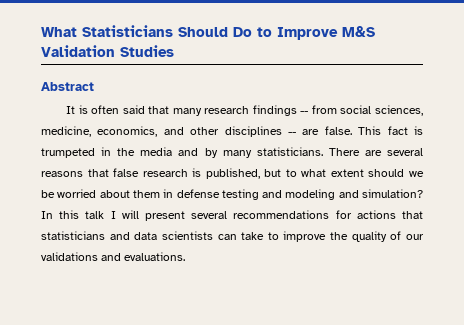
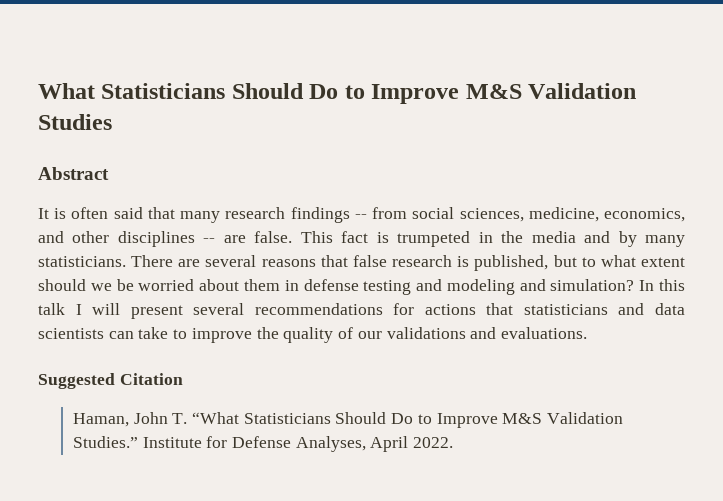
(186, 256) none -> [38,373,183,389] [72,412,624,428] [72,436,454,452] // Suggested Citation // Haman, John T. “What Statisticians Should Do to Improve M&S Validation Studies.” Institute for Defense Analyses, April 2022.

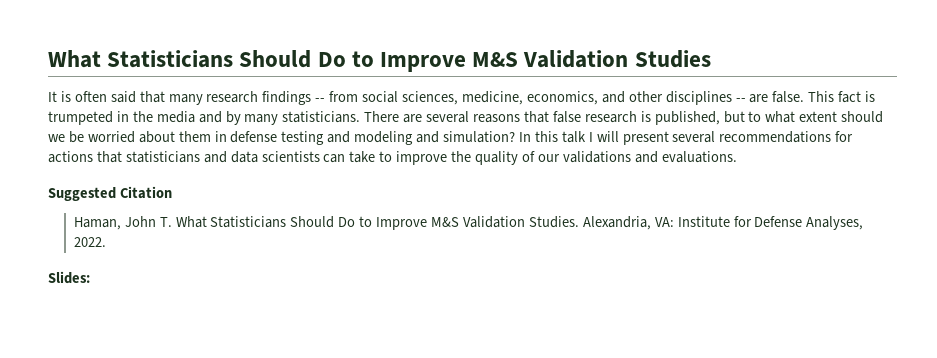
[38,167,109,180] // Abstract -> (711, 59) none
[192,412,624,428] [72,436,138,448] “What Statisticians Should Do to Improve M&S Validation Studies.” -> [175,216,674,230] What Statisticians Should Do to Improve M&S Validation Studies. Alexandria, VA:
[370,436,409,452] April -> (864, 223) none
(454, 442) none -> [48,271,90,284] // Slides:

